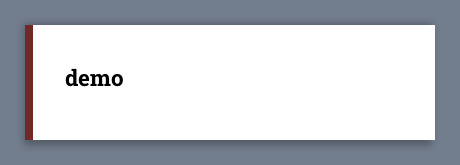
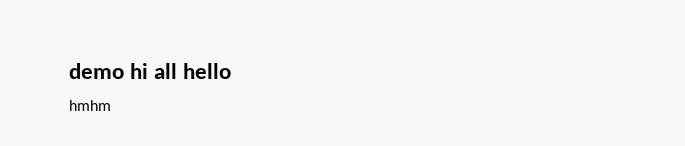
(124, 77) none -> [130,63,232,79] [69,100,111,111] hi all hello // hmhm

